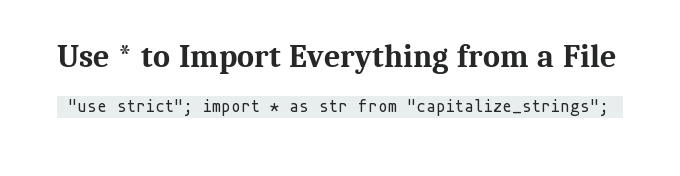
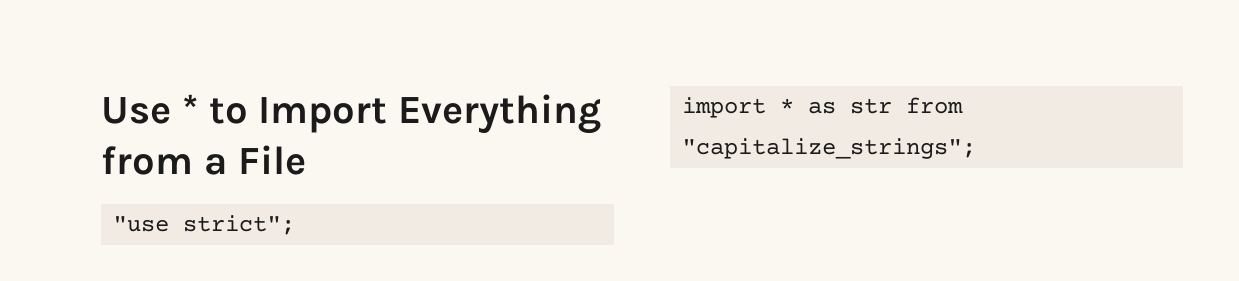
(193, 107) none -> (295, 225) //

